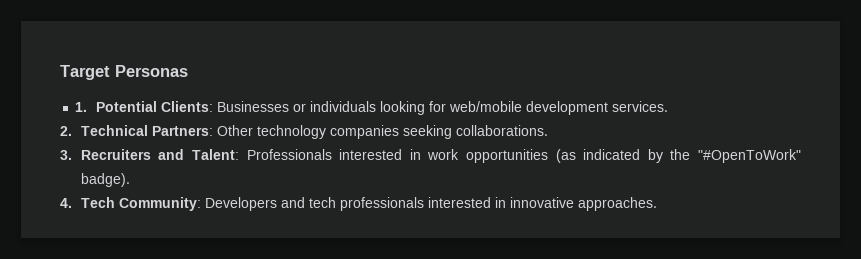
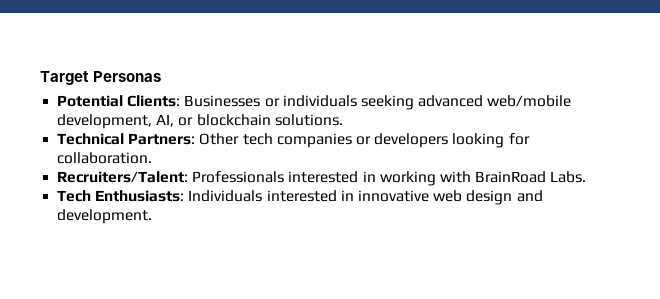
[75,102,88,112] 1. -> (162, 76) none
[380,101,669,115] [60,125,548,139] [60,149,801,163] [80,173,130,187] [60,197,657,211] looking for web/mobile development services. // 2. Technical Partners: Other technology companies seeking collaborations. // 3. Recruiters and Talent: Professionals interested in work opportunities (as indicated by the "#OpenToWork" badge). // 4. Tech Community: Developers and tech professionals interested in innovative approaches. -> [360,95,572,110] [57,114,343,129] [57,133,530,148] [57,152,153,164] [57,171,587,186] [57,190,543,205] [57,209,153,224] seeking advanced web/mobile development, AI, or blockchain solutions. // Technical Partners: Other tech companies or developers looking for collaboration. // Recruiters/Talent: Professionals interested in working with BrainRoad Labs. // Tech Enthusiasts: Individuals interested in innovative web design and development.

